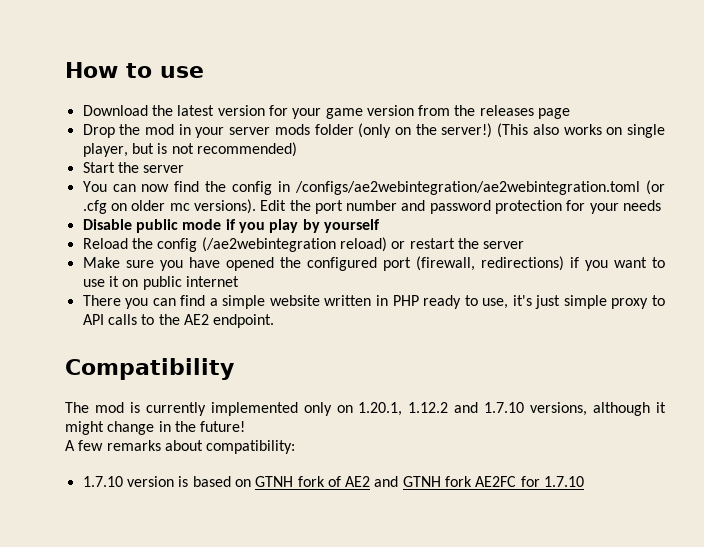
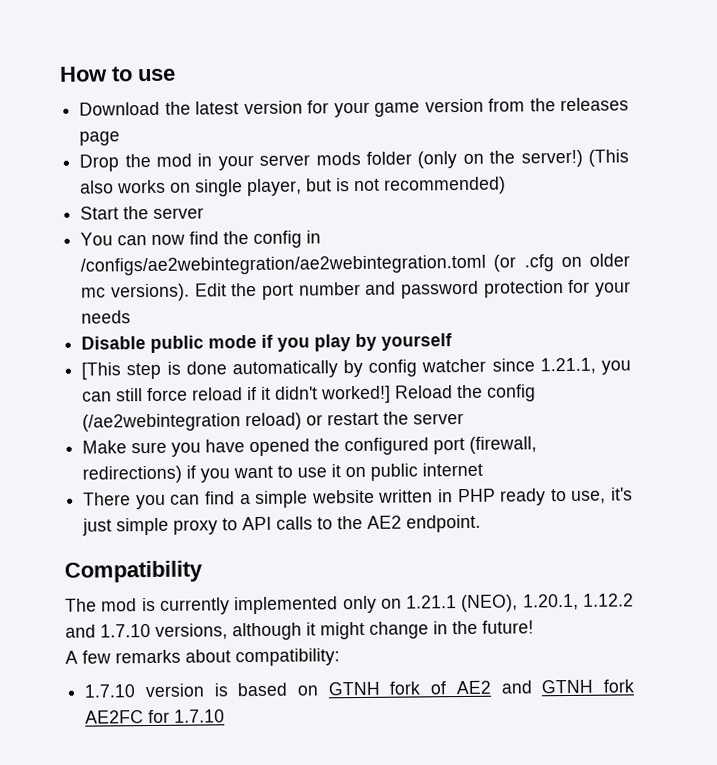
(380, 226) none -> [81,357,631,380] [82,385,392,404] [This step is done automatically by config watcher since 1.21.1, you can still force reload if it didn't worked!]
(353, 409) none -> [406,594,519,613] 1.21.1 (NEO),

